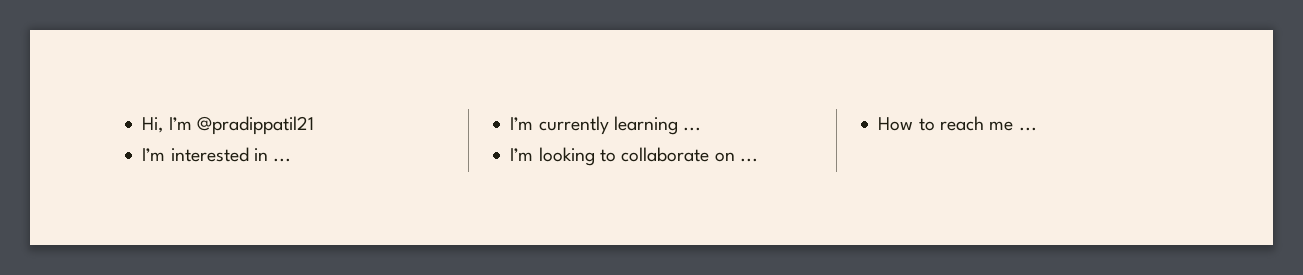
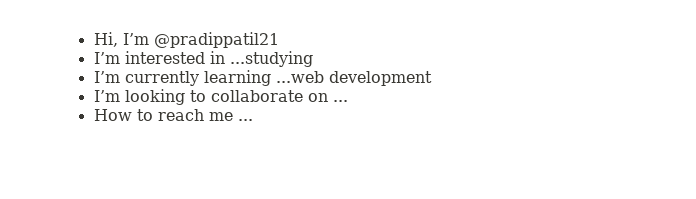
[273,158,292,162] ... -> [229,51,313,67] ...studying
[683,127,702,131] ... -> [275,71,432,86] ...web development

